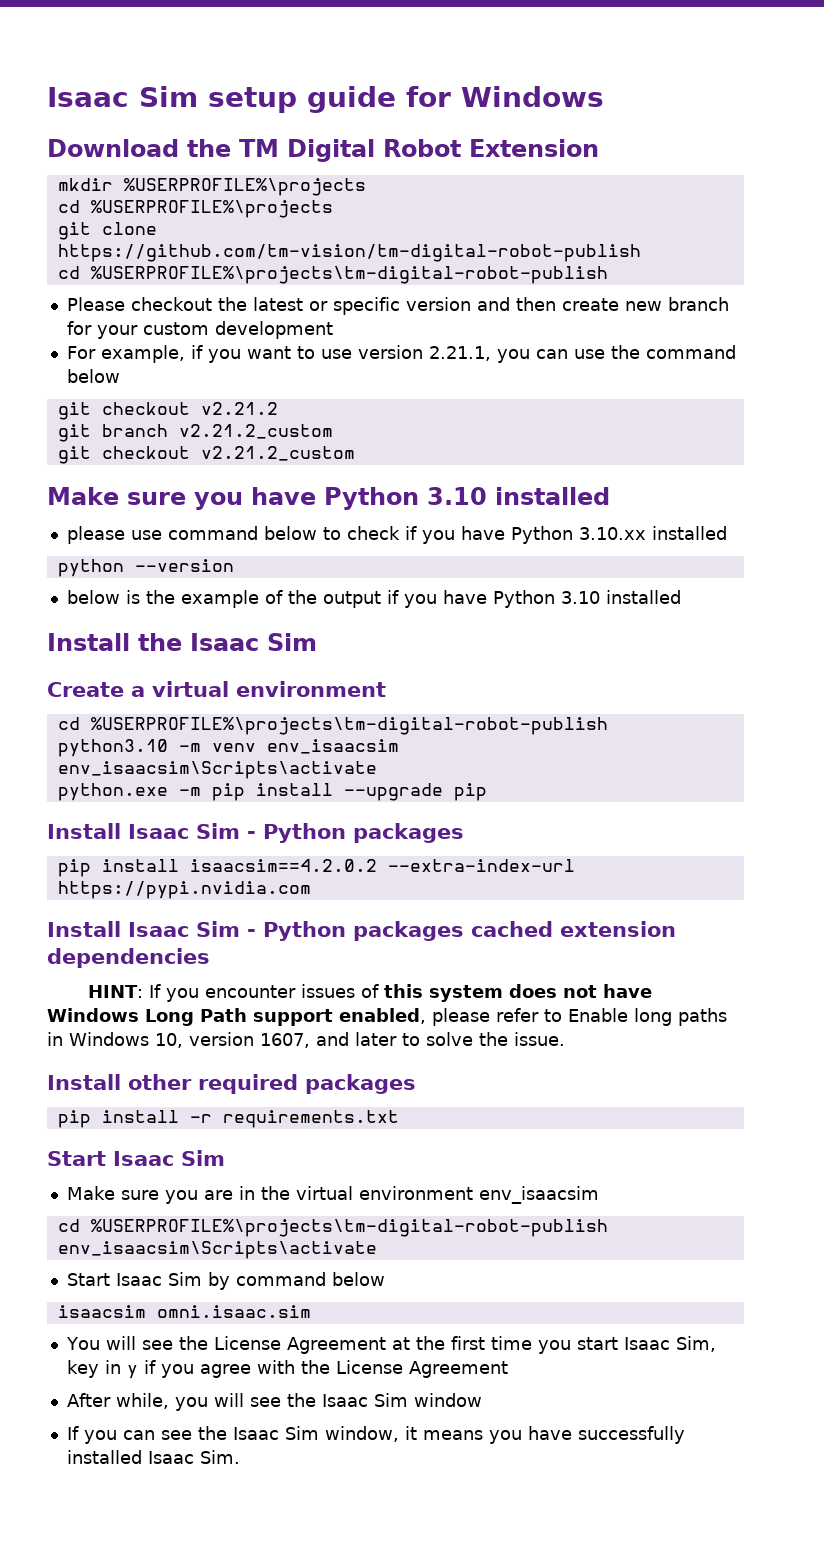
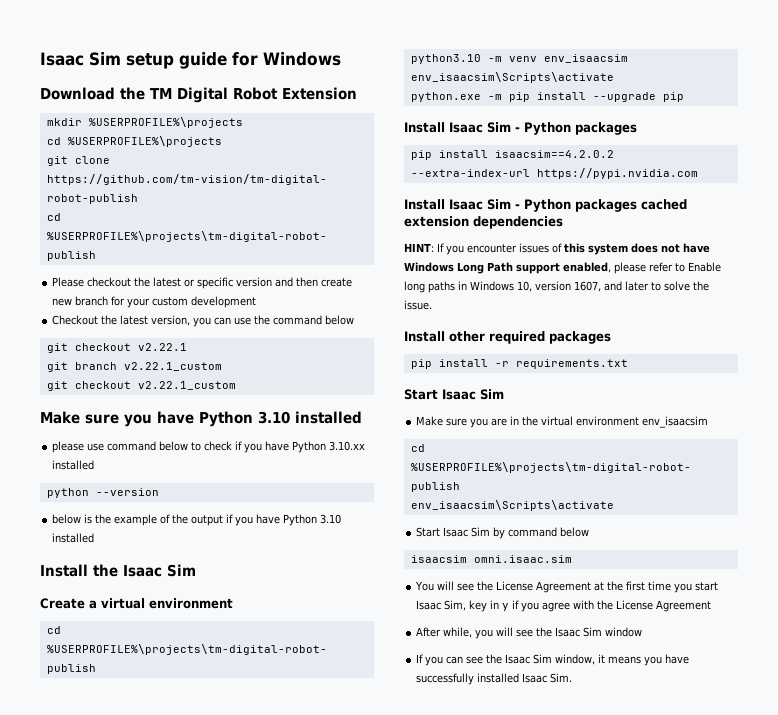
[66,345,491,363] For example, if you want to use version 2.21.1, -> [52,315,191,326] Checkout the latest version,
[200,402,278,415] v2.21.2 -> [137,343,187,351] v2.22.1
[178,424,333,439] [57,446,355,464] v2.21.2_custom // git checkout v2.21.2_custom -> [123,362,222,371] [46,381,236,391] v2.22.1_custom // git checkout v2.22.1_custom

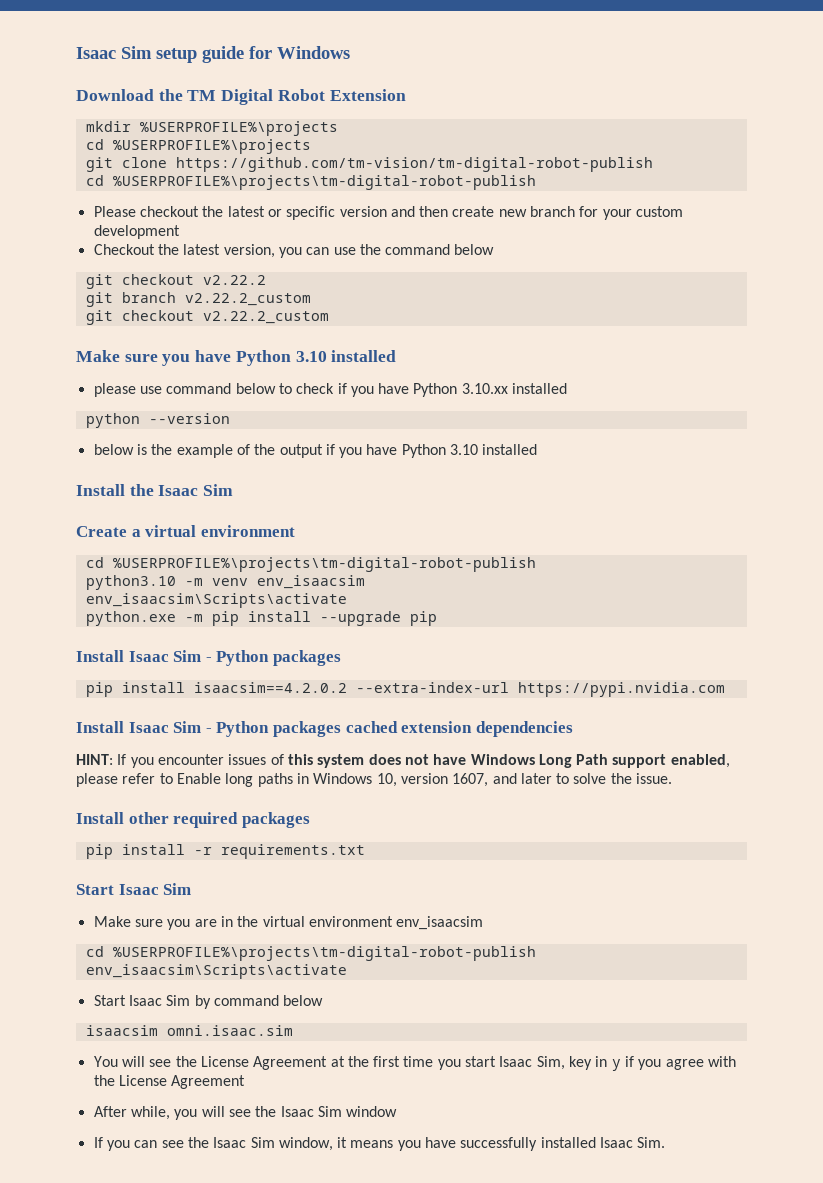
[137,343,187,351] v2.22.1 -> [202,275,266,285] v2.22.2
[123,362,222,371] [46,381,236,391] v2.22.1_custom // git checkout v2.22.1_custom -> [184,293,311,306] [85,310,329,325] v2.22.2_custom // git checkout v2.22.2_custom

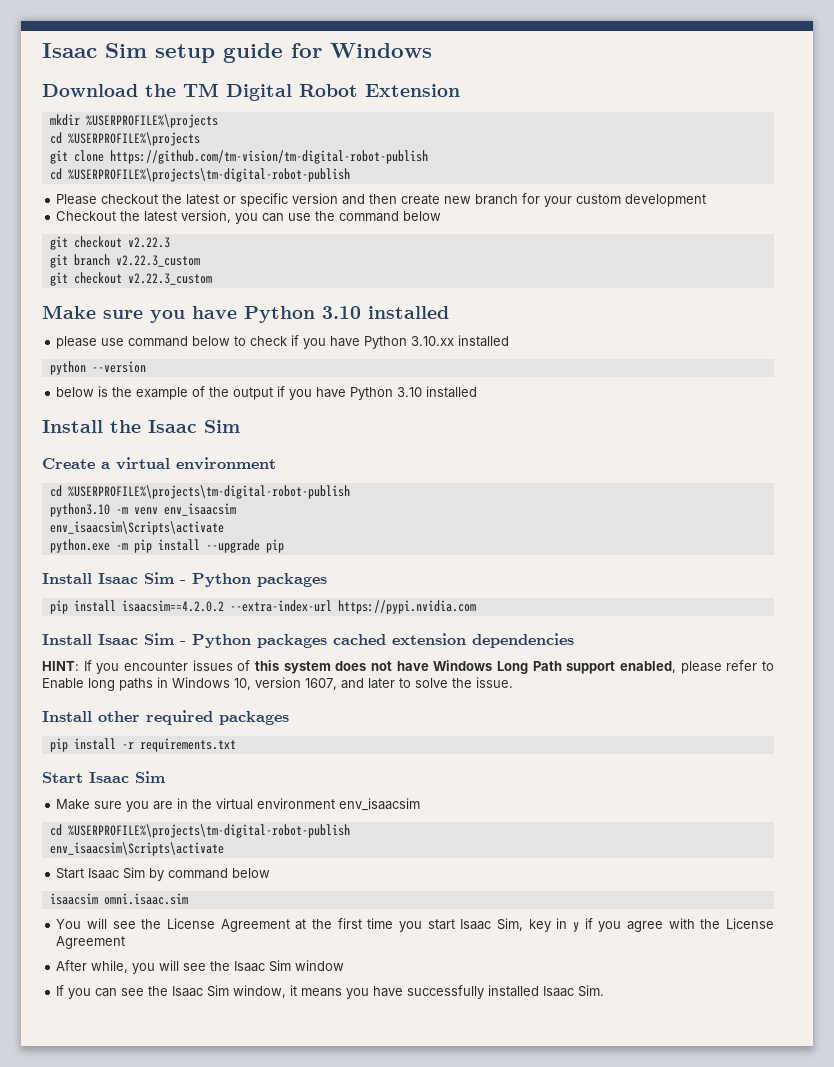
[202,275,266,285] v2.22.2 -> [127,237,170,248] v2.22.3
[184,293,311,306] [85,310,329,325] v2.22.2_custom // git checkout v2.22.2_custom -> [115,255,200,267] [49,272,212,286] v2.22.3_custom // git checkout v2.22.3_custom

